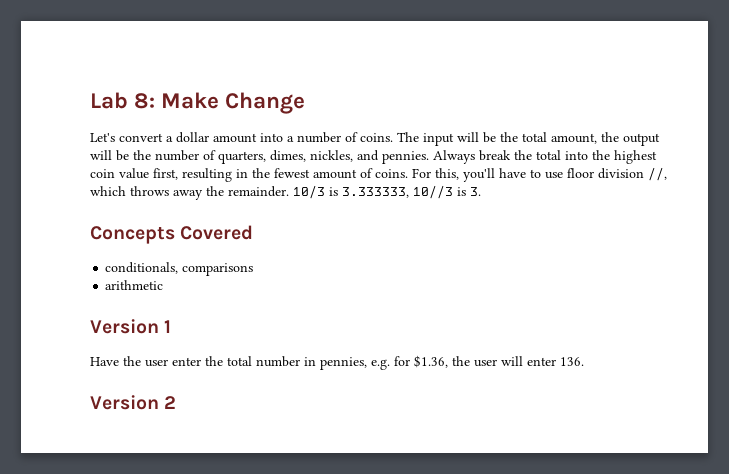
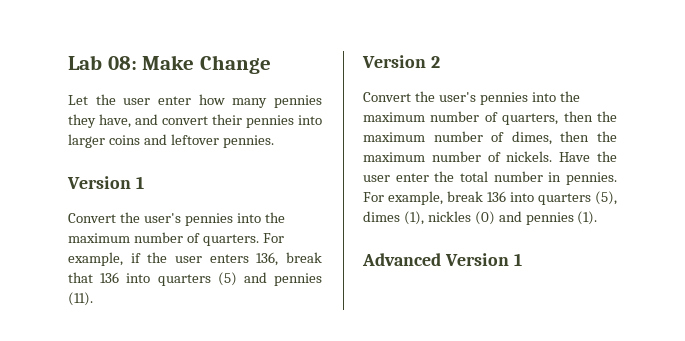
[134,93,156,109] 8: -> [107,56,137,70] 08:
[90,132,660,146] [90,150,657,164] [90,167,667,182] [90,185,481,200] [90,225,254,244] [105,262,254,276] [105,280,164,290] [90,319,172,334] Let's convert a dollar amount into a number of coins. The input will be the total amount, the output will be the number of quarters, dimes, nickles, and pennies. Always break the total into the highest coin value first, resulting in the fewest amount of coins. For this, you'll have to use floor division //, which throws away the remainder. 10/3 is 3.333333, 10//3 is 3. // Concepts Covered // conditionals, comparisons // arithmetic // Version 1 // -> [68,94,322,108] [68,114,322,128] [68,134,274,148] [67,176,144,189] [68,212,285,226] [68,232,284,246] [68,252,322,266] [68,272,322,286] [68,292,93,306] [362,55,440,68] [363,91,580,105] [363,111,617,125] [363,131,617,145] [363,151,553,162] Let the user enter how many pennies they have, and convert their pennies into larger coins and leftover pennies. // Version 1 // Convert the user's pennies into the maximum number of quarters. For example, if the user enters 136, break that 136 into quarters (5) and pennies (11). // Version 2 // Convert the user's pennies into the maximum number of quarters, then the maximum number of dimes, then the maximum number of nickels.
[320,355,584,370] [90,395,177,410] pennies, e.g. for $1.36, the user will enter 136. // Version 2 -> [566,172,617,185] [363,191,617,205] [363,211,598,225] [362,253,522,266] pennies. For example, break 136 into quarters (5), dimes (1), nickles (0) and pennies (1). // Advanced Version 1

